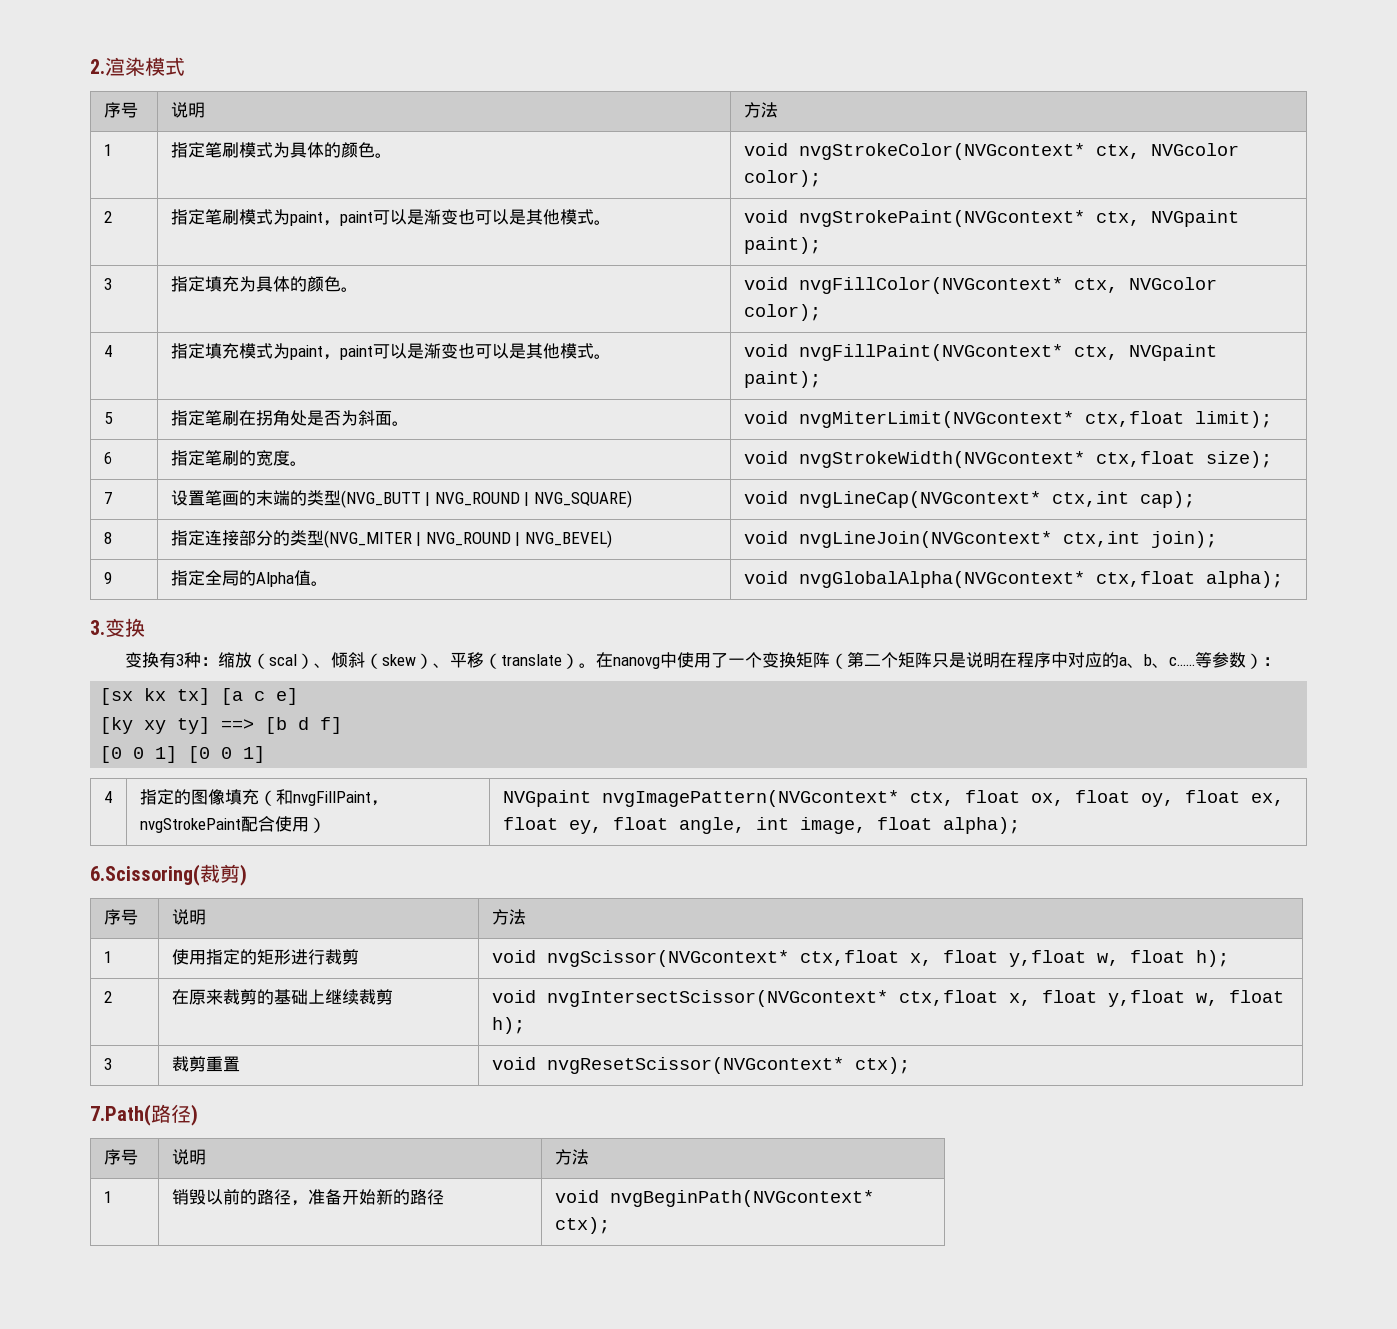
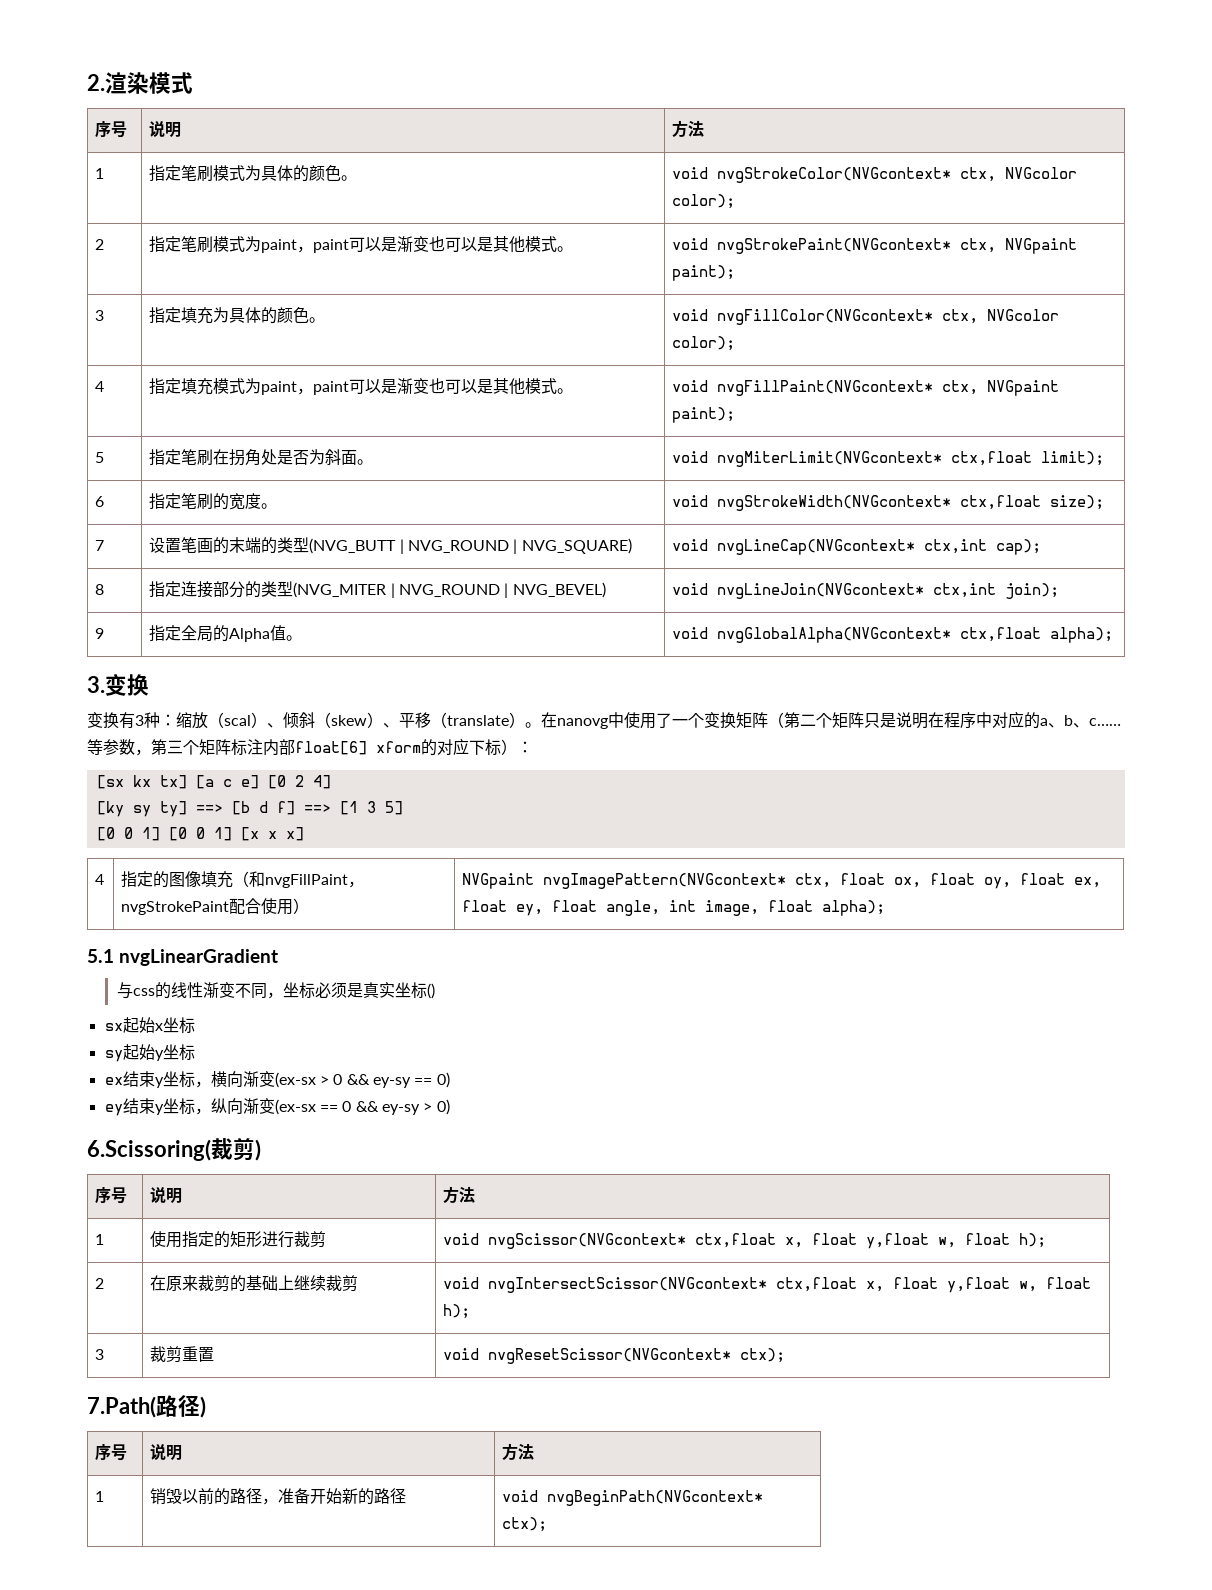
(1246, 660) none -> [135,738,501,756] ，第三个矩阵标注内部float[6] xform的对应下标
(299, 696) none -> [267,775,331,789] [0 2 4]
[144,720,167,734] xy -> [132,805,151,817] sy
(343, 725) none -> [303,801,403,815] ==> [1 3 5]
(266, 754) none -> [240,827,304,841] [x x x]
(1020, 825) none -> [87,949,278,966] [116,982,435,999] [104,1017,195,1034] [104,1044,195,1062] [104,1071,450,1088] [104,1098,450,1116] // 5.1 nvgLinearGradient // 与css的线性渐变不同，坐标必须是真实坐标() // sx起始x坐标 // sy起始y坐标 // ex结束y坐标，横向渐变(ex-sx > 0 && ey-sy == 0) // ey结束y坐标，纵向渐变(ex-sx == 0 && ey-sy > 0)

